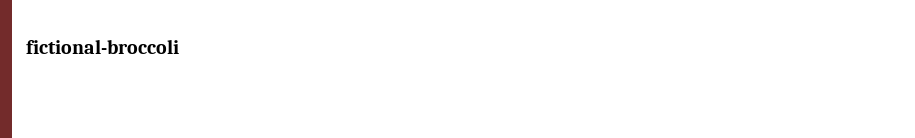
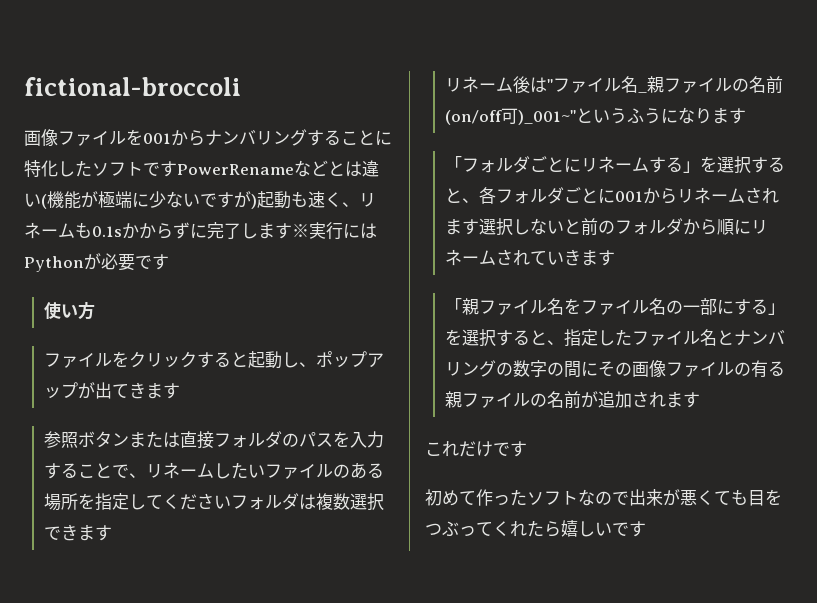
(179, 46) none -> [24,129,392,146] [24,160,379,177] [24,191,376,209] [24,222,377,240] [24,253,169,272] [43,301,95,320] [43,351,384,369] [43,382,180,399] [43,431,384,449] [43,462,384,479] [43,493,384,511] [43,524,112,541] [444,76,783,94] [444,107,746,125] [444,156,785,174] [444,187,779,204] [444,218,768,236] [444,249,615,266] [444,298,785,315] [444,329,785,347] [444,360,785,378] [444,391,700,409] [425,441,527,457] [425,489,782,506] [425,520,646,537] // 画像ファイルを001からナンバリングすることに特化したソフトですPowerRenameなどとは違い(機能が極端に少ないですが)起動も速く、リネームも0.1sかからずに完了します※実行にはPythonが必要です // 使い方 // ファイルをクリックすると起動し、ポップアップが出てきます // 参照ボタンまたは直接フォルダのパスを入力することで、リネームしたいファイルのある場所を指定してくださいフォルダは複数選択できます // リネーム後は"ファイル名_親ファイルの名前(on/off可)_001~"というふうになります // 「フォルダごとにリネームする」を選択すると、各フォルダごとに001からリネームされます選択しないと前のフォルダから順にリネームされていきます // 「親ファイル名をファイル名の一部にする」を選択すると、指定したファイル名とナンバリングの数字の間にその画像ファイルの有る親ファイルの名前が追加されます // これだけです // 初めて作ったソフトなので出来が悪くても目をつぶってくれたら嬉しいです

